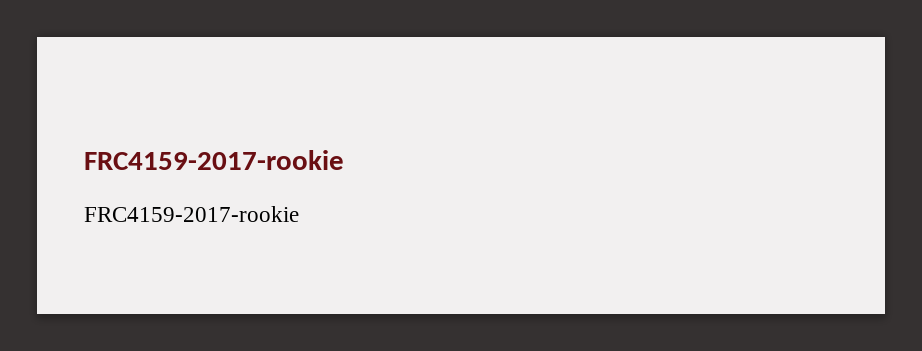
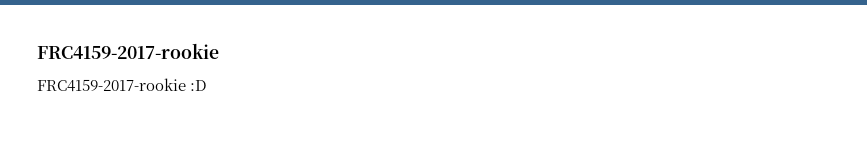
(299, 214) none -> [190,80,208,91] :D

